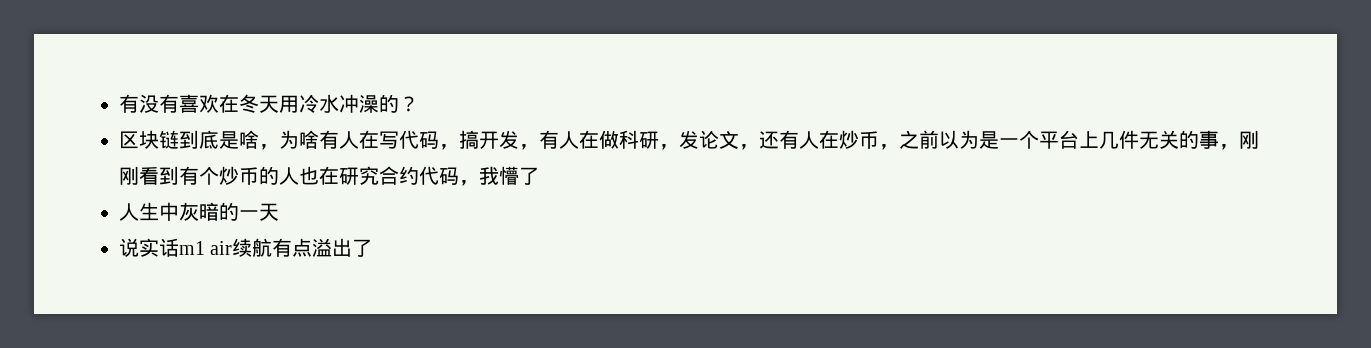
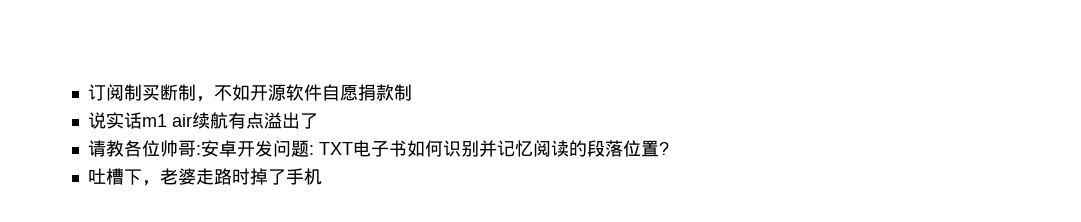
[119,94,419,113] [119,130,1259,150] [119,166,539,186] [119,202,279,221] 有没有喜欢在冬天用冷水冲澡的？ // 区块链到底是啥，为啥有人在写代码，搞开发，有人在做科研，发论文，还有人在炒币，之前以为是一个平台上几件无关的事，刚刚看到有个炒币的人也在研究合约代码，我懵了 // 人生中灰暗的一天 -> [87,84,412,102] 订阅制买断制，不如开源软件自愿捐款制
(373, 248) none -> [87,140,669,157] [87,168,322,186] // 请教各位帅哥:安卓开发问题: TXT电子书如何识别并记忆阅读的段落位置? // 吐槽下，老婆走路时掉了手机

